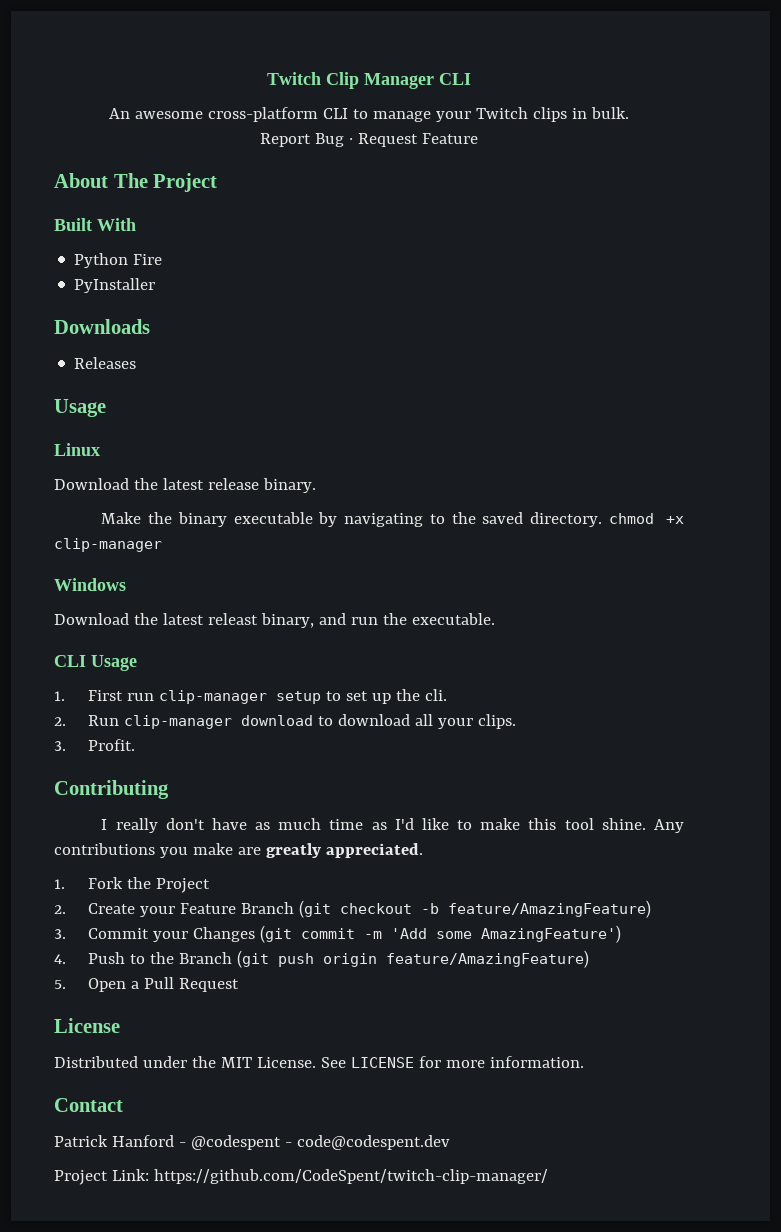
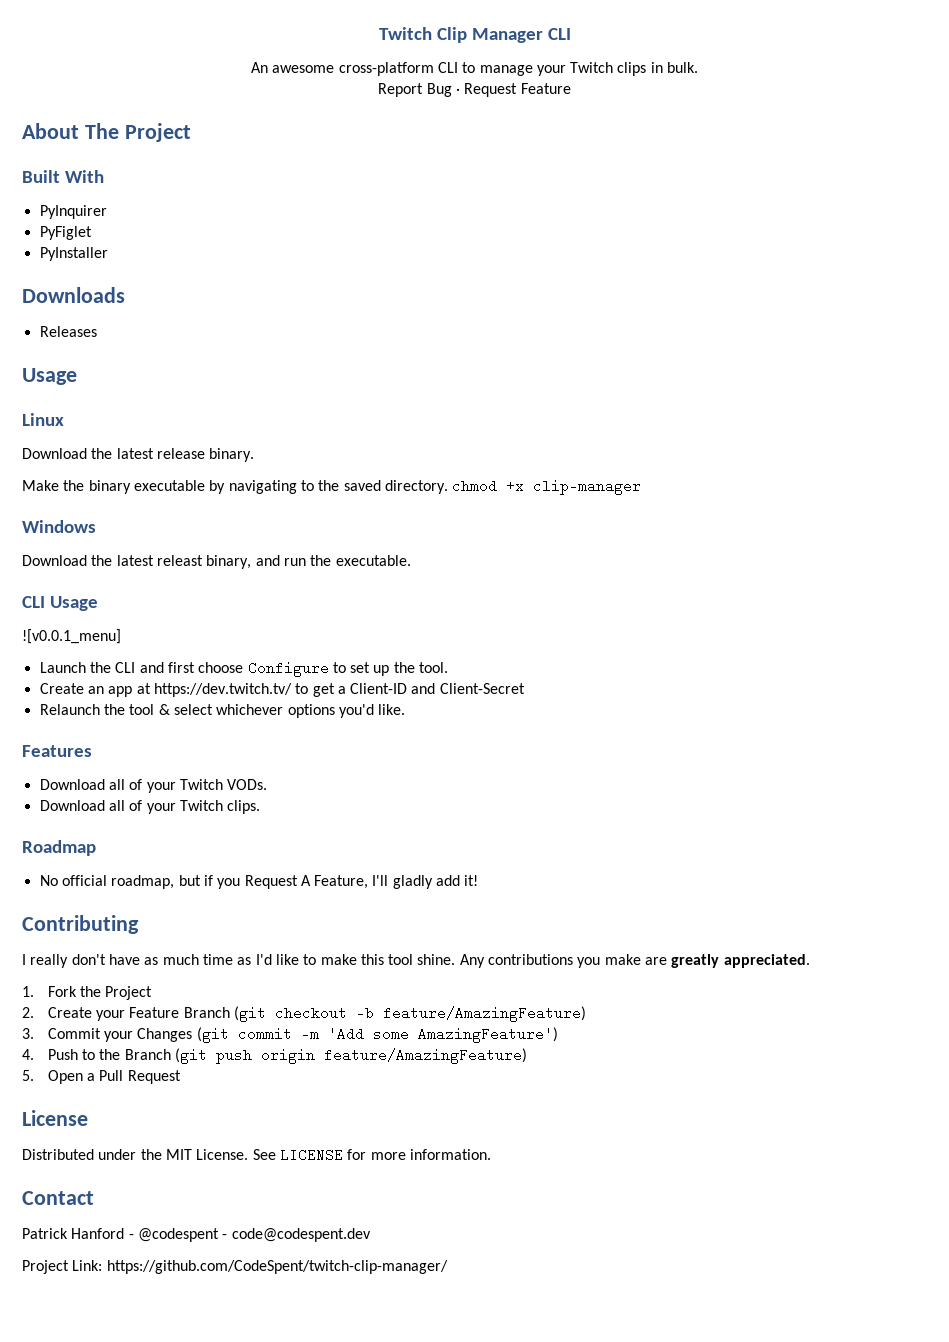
[74,253,163,268] Python Fire -> [39,205,107,219] [39,226,92,240] PyInquirer // PyFiglet
[54,689,447,704] [54,714,516,729] [54,739,135,751] 1. First run clip-manager setup to set up the cli. // 2. Run clip-manager download to download all your clips. // 3. Profit. -> [22,629,121,644] [39,661,449,677] [39,683,525,697] [39,704,406,718] [22,745,92,757] [39,779,268,793] [39,800,261,814] [22,840,96,856] [39,875,479,889] ![v0.0.1_menu] // Launch the CLI and first choose Configure to set up the tool. // Create an app at https://dev.twitch.tv/ to get a Client-ID and Client-Secret // Relaunch the tool & select whichever options you'd like. // Features // Download all of your Twitch VODs. // Download all of your Twitch clips. // Roadmap // No official roadmap, but if you Request A Feature, I'll gladly add it!

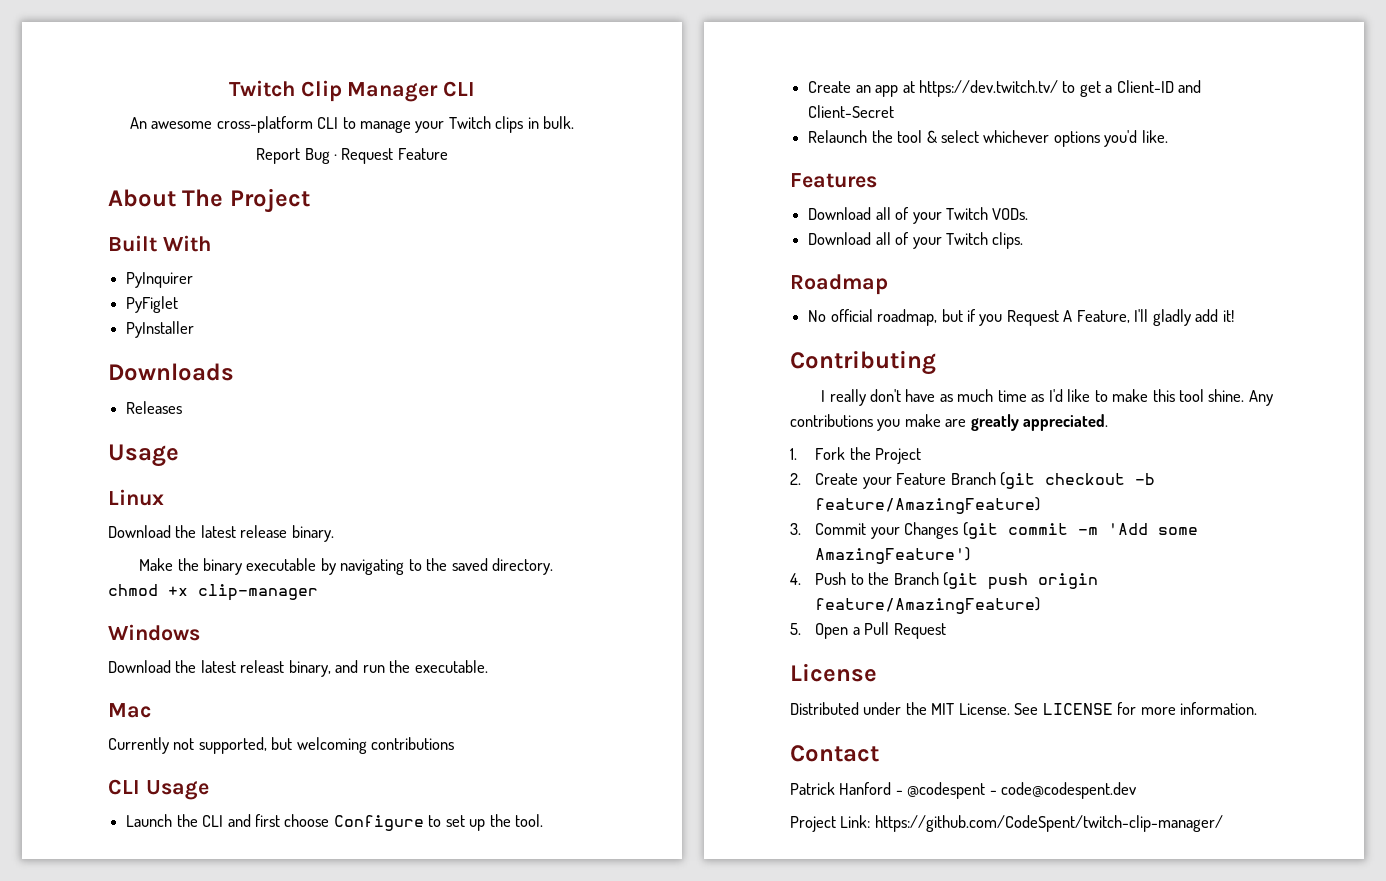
(411, 560) none -> [108,703,151,718] [108,737,455,754] // Mac // Currently not supported, but welcoming contributions
[22,629,121,644] // ![v0.0.1_menu] -> (209, 790) none

